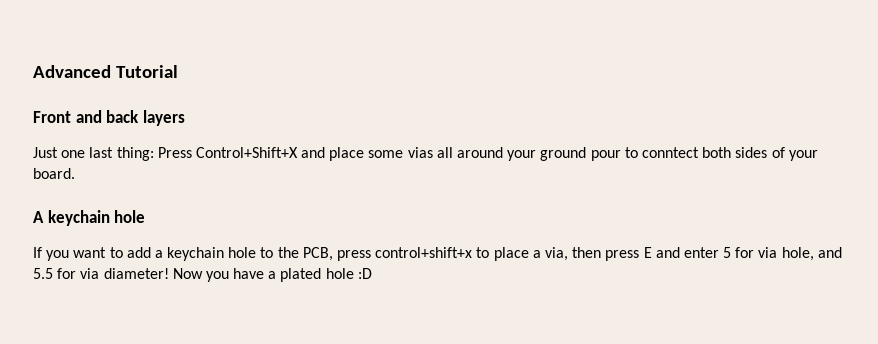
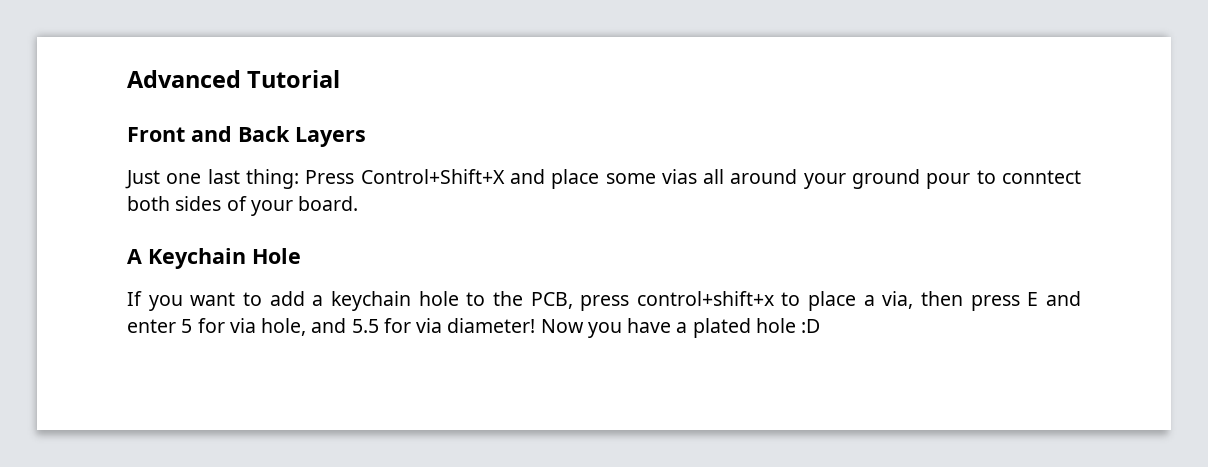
[106,110,185,126] back layers -> [238,126,366,147] Back Layers
[47,210,146,226] keychain hole -> [148,248,301,269] Keychain Hole

